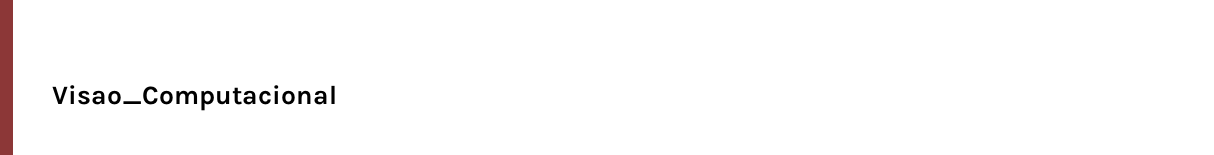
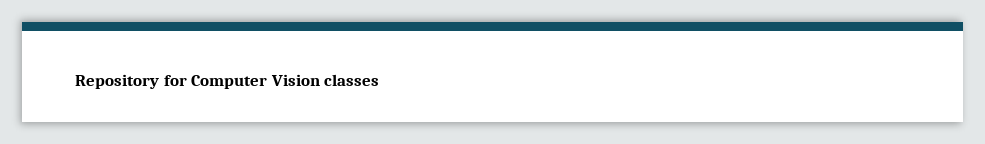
[52,85,337,111] Visao_Computacional -> [75,74,380,89] Repository for Computer Vision classes

